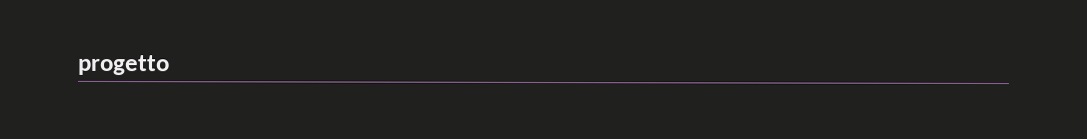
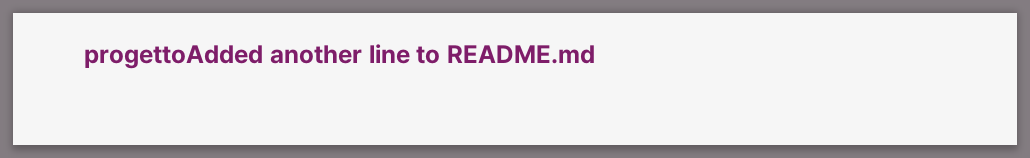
[77,54,170,76] progetto -> [84,44,595,69] progettoAdded another line to README.md

